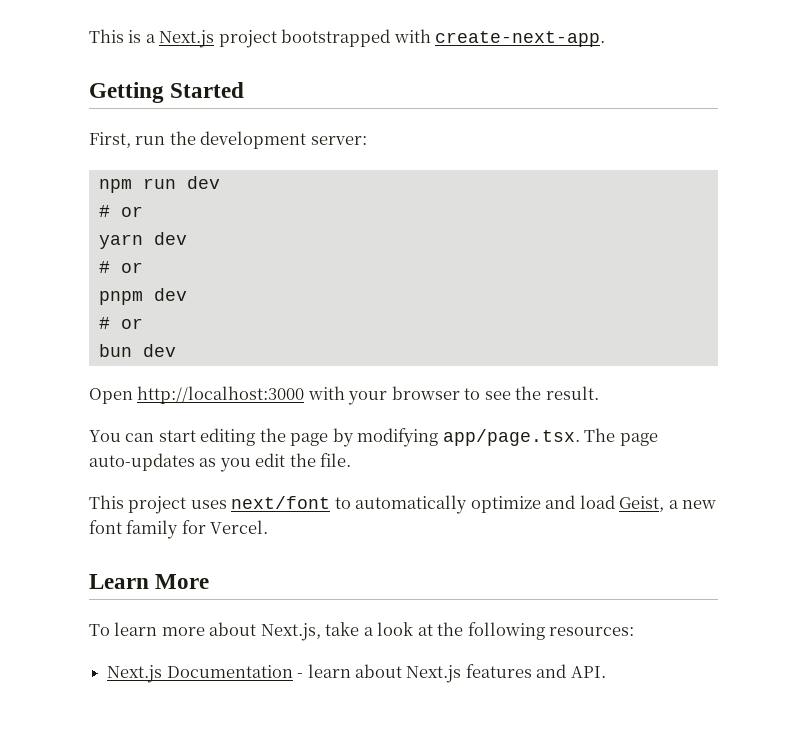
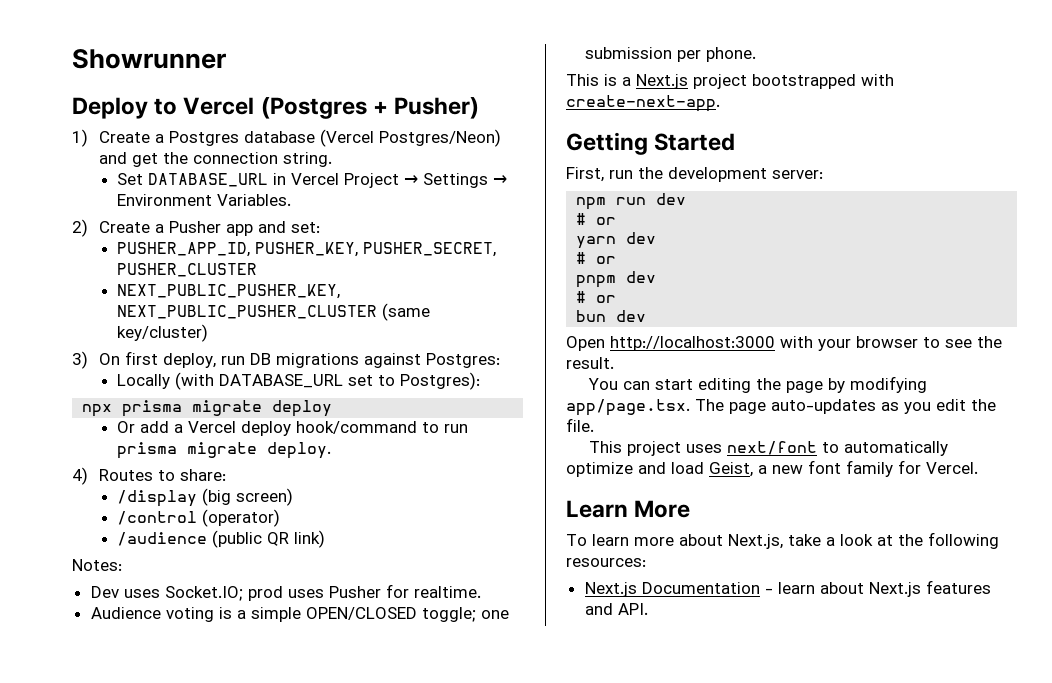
(89, 36) none -> [72,49,226,69] [72,97,480,119] [72,129,501,147] [98,152,332,167] [117,173,508,188] [117,194,292,206] [72,219,320,237] [117,242,497,257] [117,263,258,277] [117,284,341,299] [117,303,431,321] [117,324,209,342] [72,351,500,369] [117,372,481,390] [82,400,333,417] [117,421,469,436] [117,442,332,459] [72,467,226,485] [117,488,294,507] [117,509,281,527] [117,530,326,548] [72,559,122,571] [90,584,481,601] [90,607,509,622] [584,47,756,62] Showrunner // Deploy to Vercel (Postgres + Pusher) // 1) Create a Postgres database (Vercel Postgres/Neon) and get the connection string. // Set DATABASE_URL in Vercel Project → Settings → Environment Variables. // 2) Create a Pusher app and set: // PUSHER_APP_ID, PUSHER_KEY, PUSHER_SECRET, PUSHER_CLUSTER // NEXT_PUBLIC_PUSHER_KEY, NEXT_PUBLIC_PUSHER_CLUSTER (same key/cluster) // 3) On first deploy, run DB migrations against Postgres: // Locally (with DATABASE_URL set to Postgres): // npx prisma migrate deploy // Or add a Vercel deploy hook/command to run prisma migrate deploy. // 4) Routes to share: // /display (big screen) // /control (operator) // /audience (public QR link) // Notes: // Dev uses Socket.IO; prod uses Pusher for realtime. // Audience voting is a simple OPEN/CLOSED toggle; one submission per phone. //

